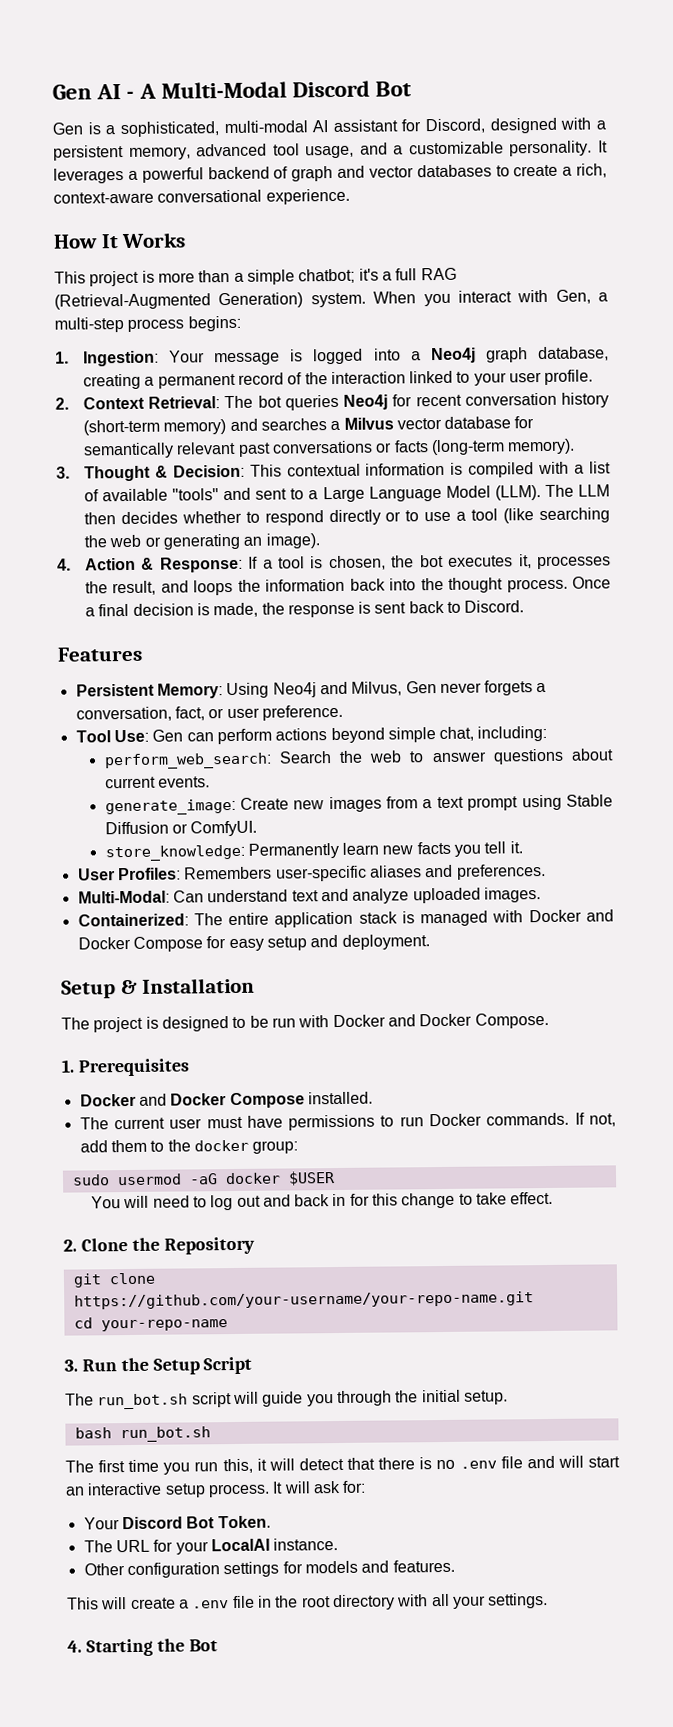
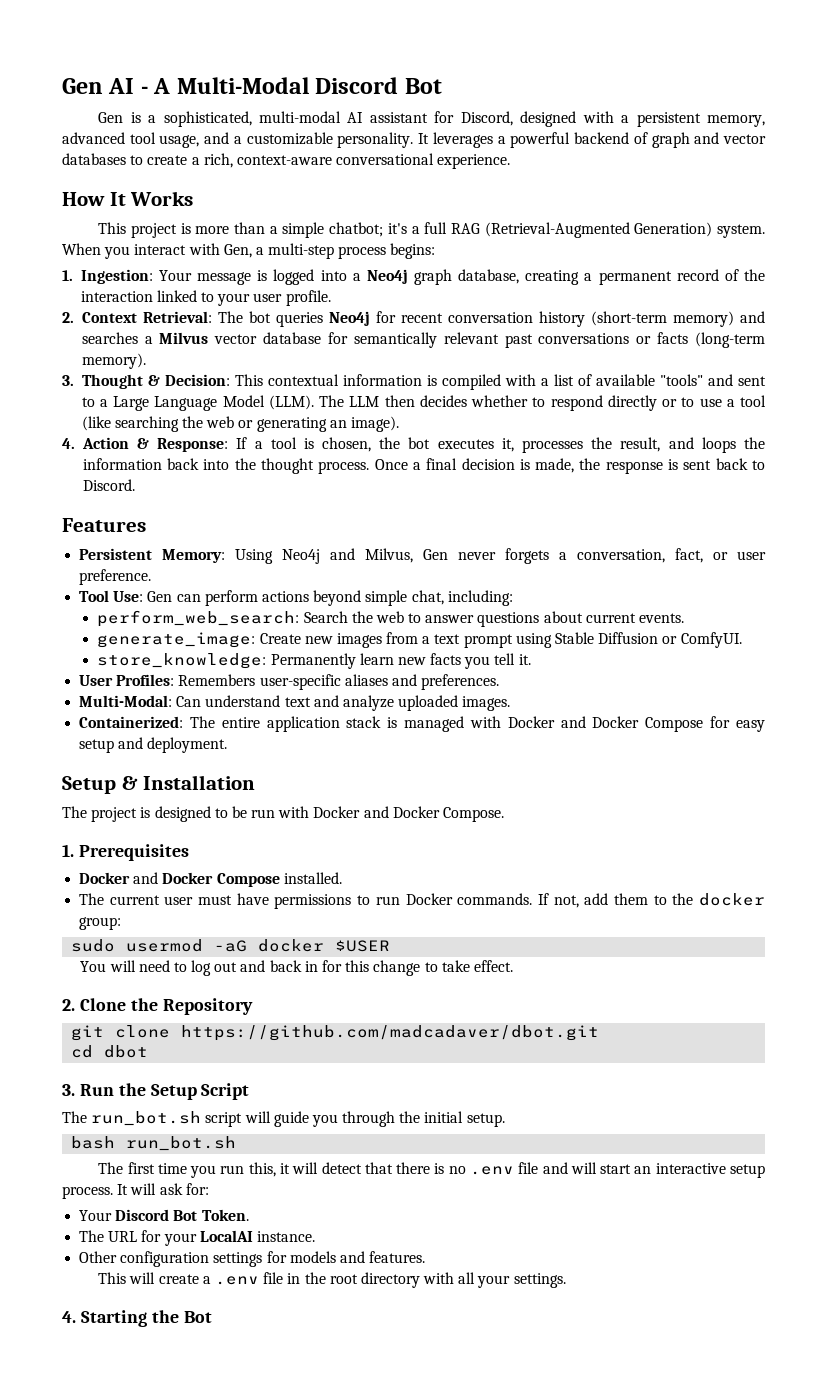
[73,1291,534,1310] https://github.com/your-username/your-repo-name.git -> [181,1025,600,1041] https://github.com/madcadaver/dbot.git
[100,1319,228,1332] your-repo-name -> [104,1045,149,1058] dbot

